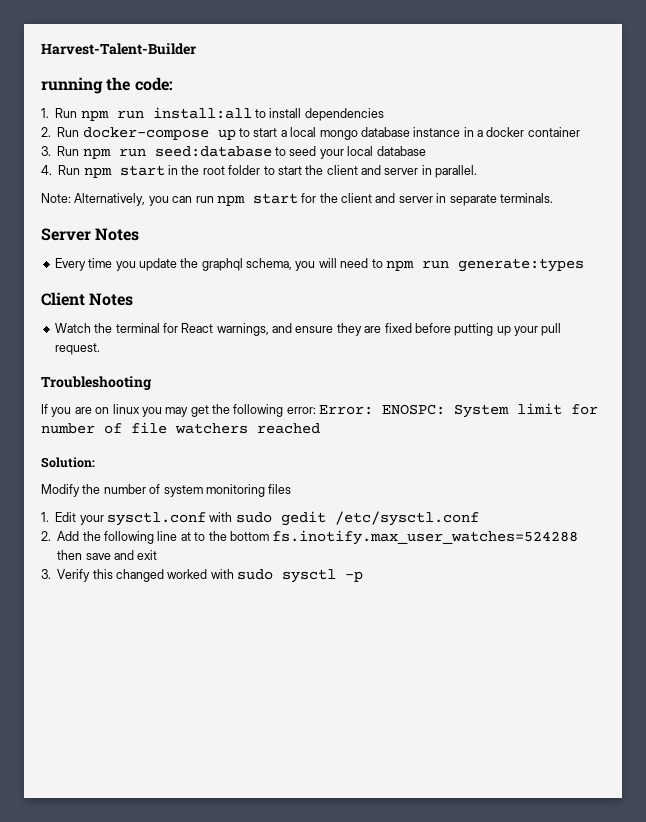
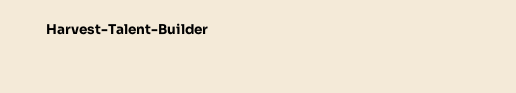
[41,77,173,94] [41,107,384,121] [41,127,580,140] [41,146,426,159] [41,165,478,178] [41,193,553,206] [41,228,140,241] [54,258,584,272] [41,292,134,306] [54,323,562,336] [54,343,100,355] [41,376,152,390] [41,403,599,418] [41,422,320,434] [41,457,95,468] [41,484,292,497] [41,511,479,526] [41,530,579,545] [57,550,158,560] [41,569,364,583] // running the code: // 1. Run npm run install:all to install dependencies // 2. Run docker-compose up to start a local mongo database instance in a docker container // 3. Run npm run seed:database to seed your local database // 4. Run npm start in the root folder to start the client and server in parallel. // Note: Alternatively, you can run npm start for the client and server in separate terminals. // Server Notes // Every time you update the graphql schema, you will need to npm run generate:types // Client Notes // Watch the terminal for React warnings, and ensure they are fixed before putting up your pull request. // Troubleshooting // If you are on linux you may get the following error: Error: ENOSPC: System limit for number of file watchers reached // Solution: // Modify the number of system monitoring files // 1. Edit your sysctl.conf with sudo gedit /etc/sysctl.conf // 2. Add the following line at to the bottom fs.inotify.max_user_watches=524288 then save and exit // 3. Verify this changed worked with sudo sysctl -p -> (208, 29) none

